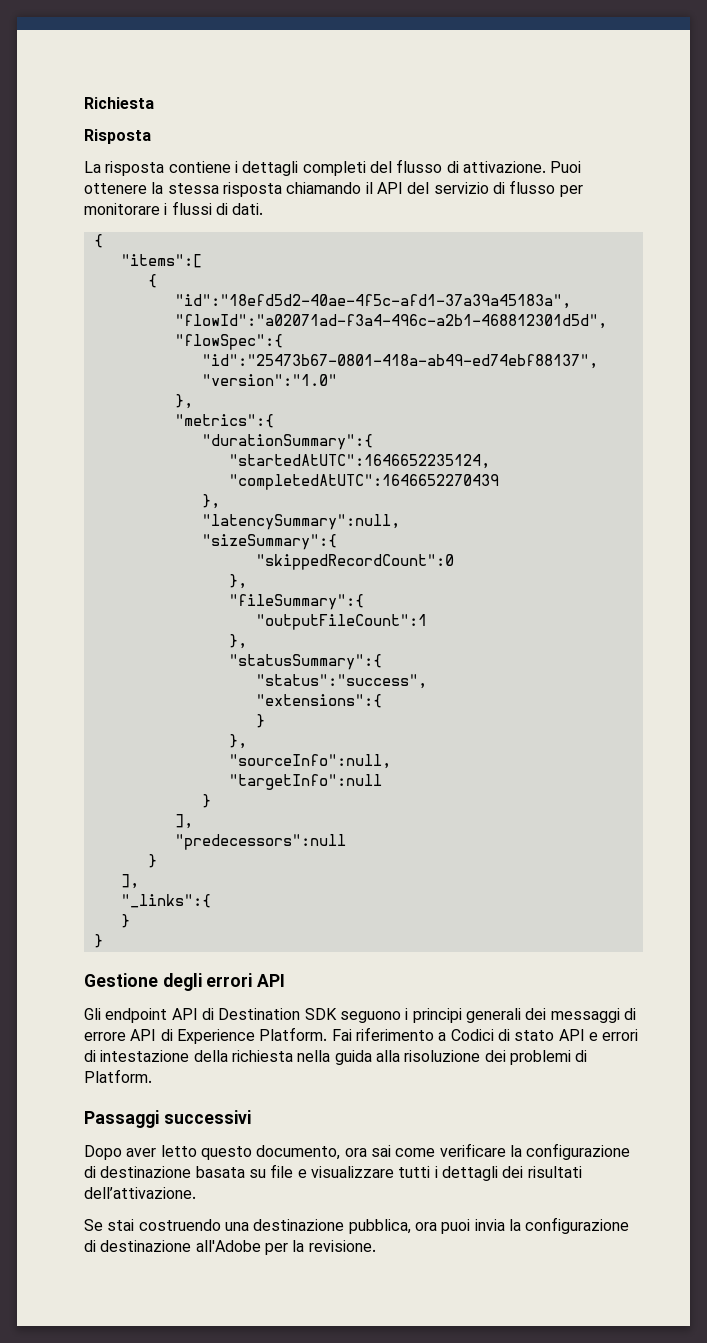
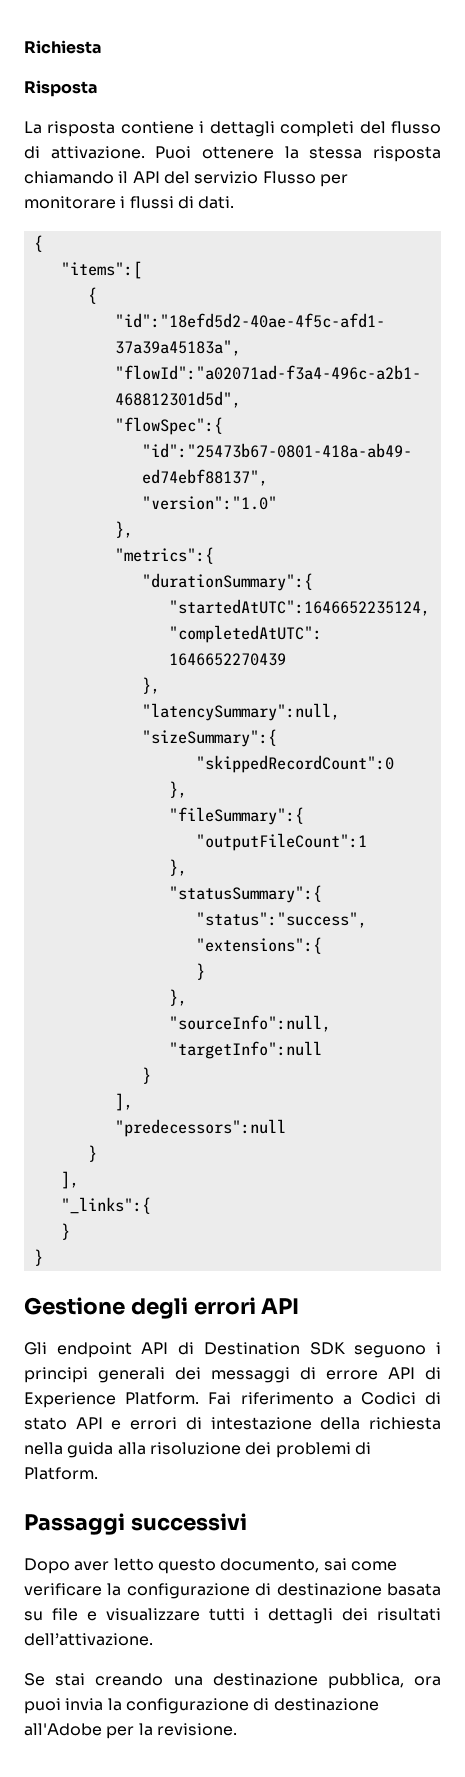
[492,180,556,194] di flusso -> [262,171,316,184] Flusso
[344,1148,367,1157] ora -> (320, 1565) none
[138,1219,221,1231] costruendo -> [95,1673,164,1686] creando

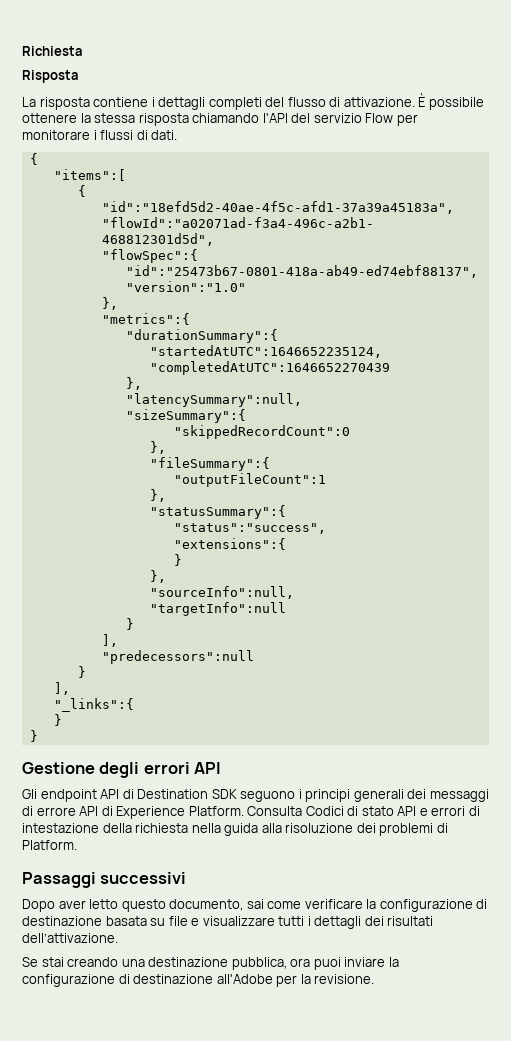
[155,146,192,159] Puoi -> [418,93,484,110] È possibile
[118,171,160,183] il API -> [262,113,288,123] l'API
[262,171,316,184] Flusso -> [365,113,394,123] Flow
[208,1392,352,1405] Fai riferimento a -> [247,806,303,816] Consulta
[65,1698,104,1711] invia -> [344,957,386,967] inviare

